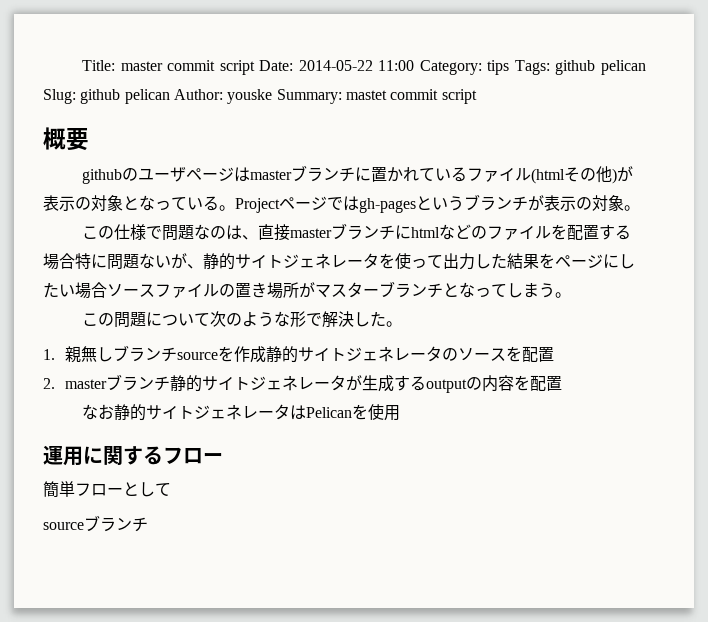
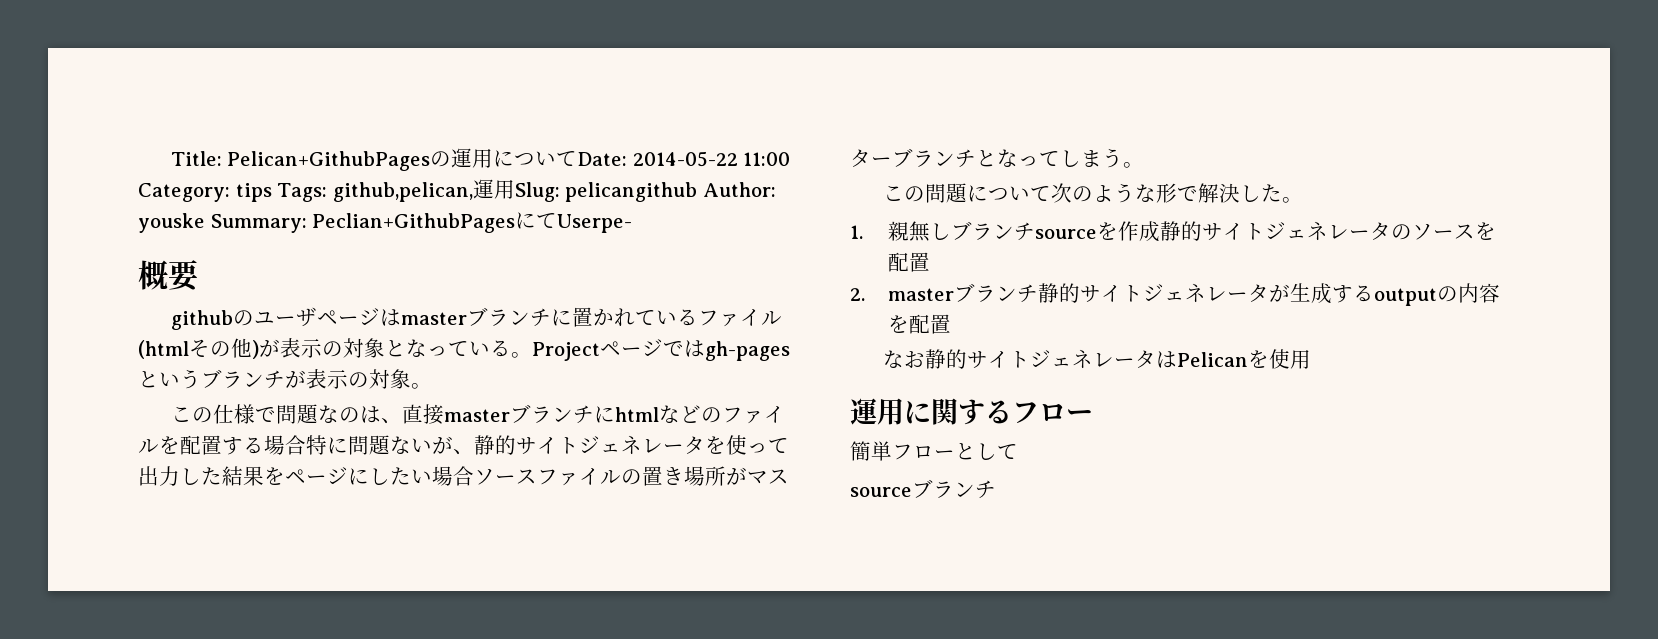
[120,60,255,75] master commit script -> [227,148,578,171] Pelican+GithubPagesの運用について
[555,60,646,75] [43,89,477,104] github pelican Slug: github pelican Author: youske Summary: mastet commit script -> [332,179,776,202] [138,212,633,233] github,pelican,運用Slug: pelicangithub Author: youske Summary: Peclian+GithubPagesにてUserpe-

